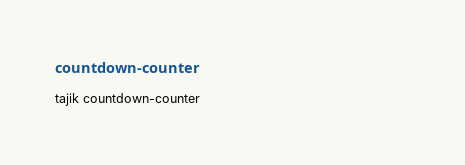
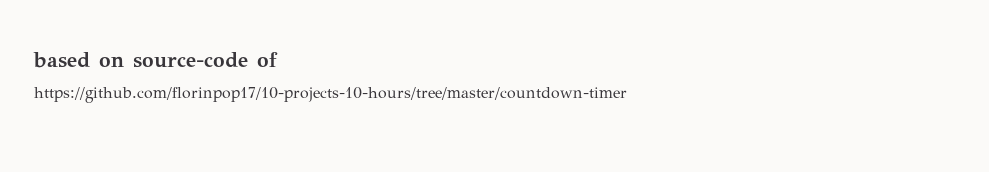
[55,62,200,73] [55,93,200,106] countdown-counter // tajik countdown-counter -> [33,52,278,68] [34,87,627,103] based on source-code of // https://github.com/florinpop17/10-projects-10-hours/tree/master/countdown-timer

